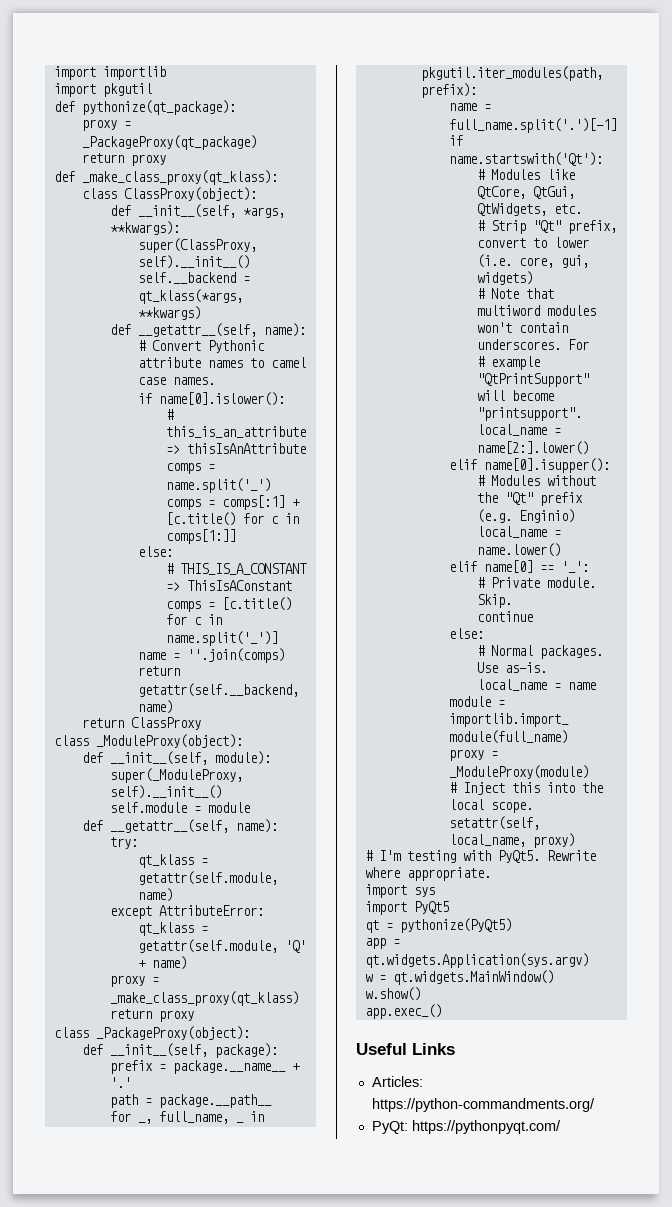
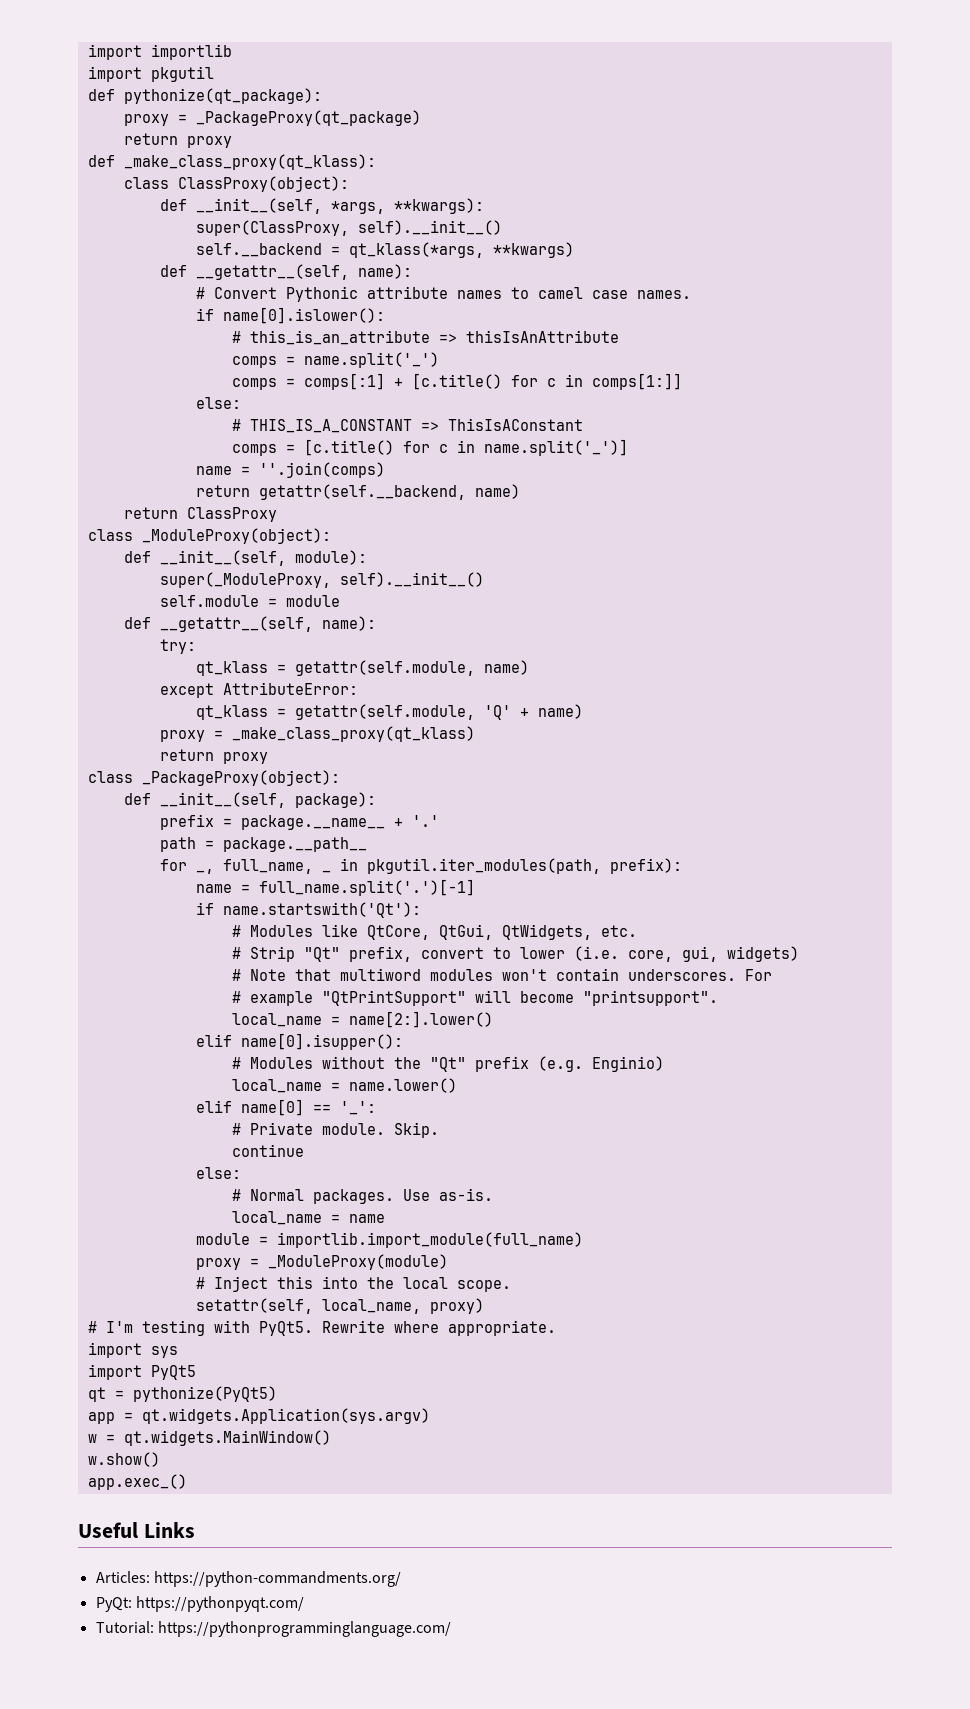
(561, 1127) none -> [95,1621,451,1637] // Tutorial: https://pythonprogramminglanguage.com/

